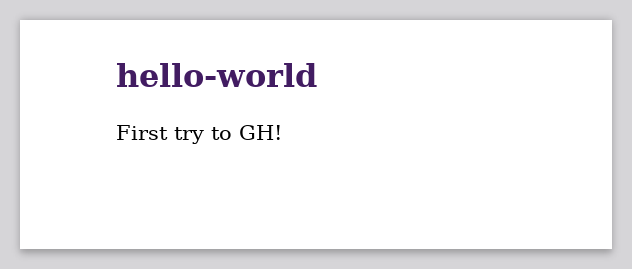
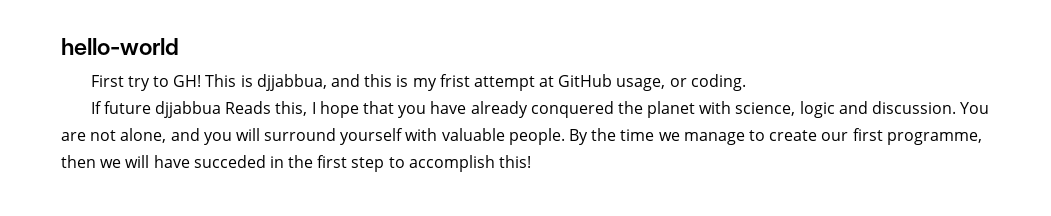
(282, 132) none -> [205,74,746,91] [90,101,990,118] [61,128,982,145] [61,155,532,172] This is djjabbua, and this is my frist attempt at GitHub usage, or coding. // If future djjabbua Reads this, I hope that you have already conquered the planet with science, logic and discussion. You are not alone, and you will surround yourself with valuable people. By the time we manage to create our first programme, then we will have succeded in the first step to accomplish this!

